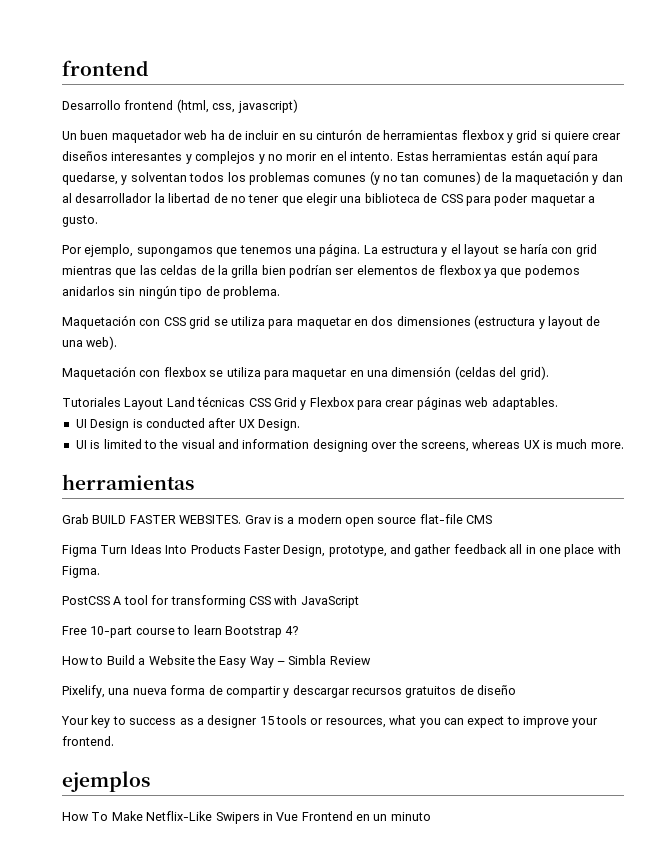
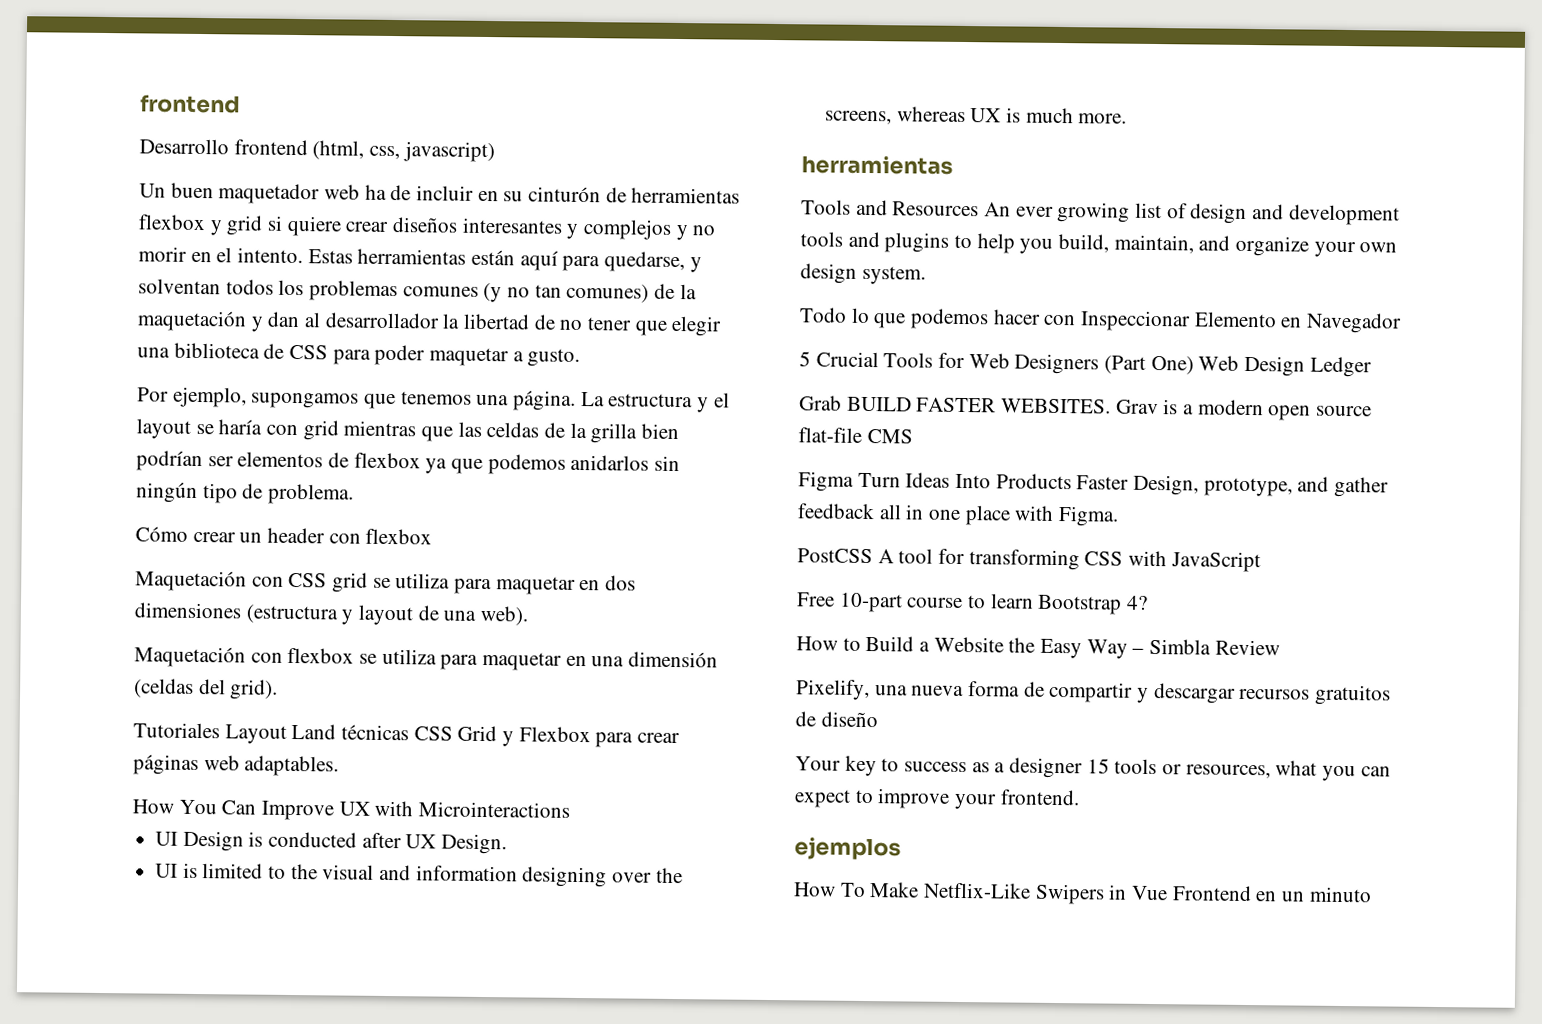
(280, 292) none -> [135,526,433,545] // Cómo crear un header con flexbox
(558, 403) none -> [132,799,571,821] // How You Can Improve UX with Microinteractions
(194, 482) none -> [801,199,1400,226] [800,231,1398,258] [800,263,926,285] [799,307,1403,334] [799,351,1372,378] // Tools and Resources An ever growing list of design and development tools and plugins to help you build, maintain, and organize your own design system. // Todo lo que podemos hacer con Inspeccionar Elemento en Navegador // 5 Crucial Tools for Web Designers (Part One) Web Design Ledger

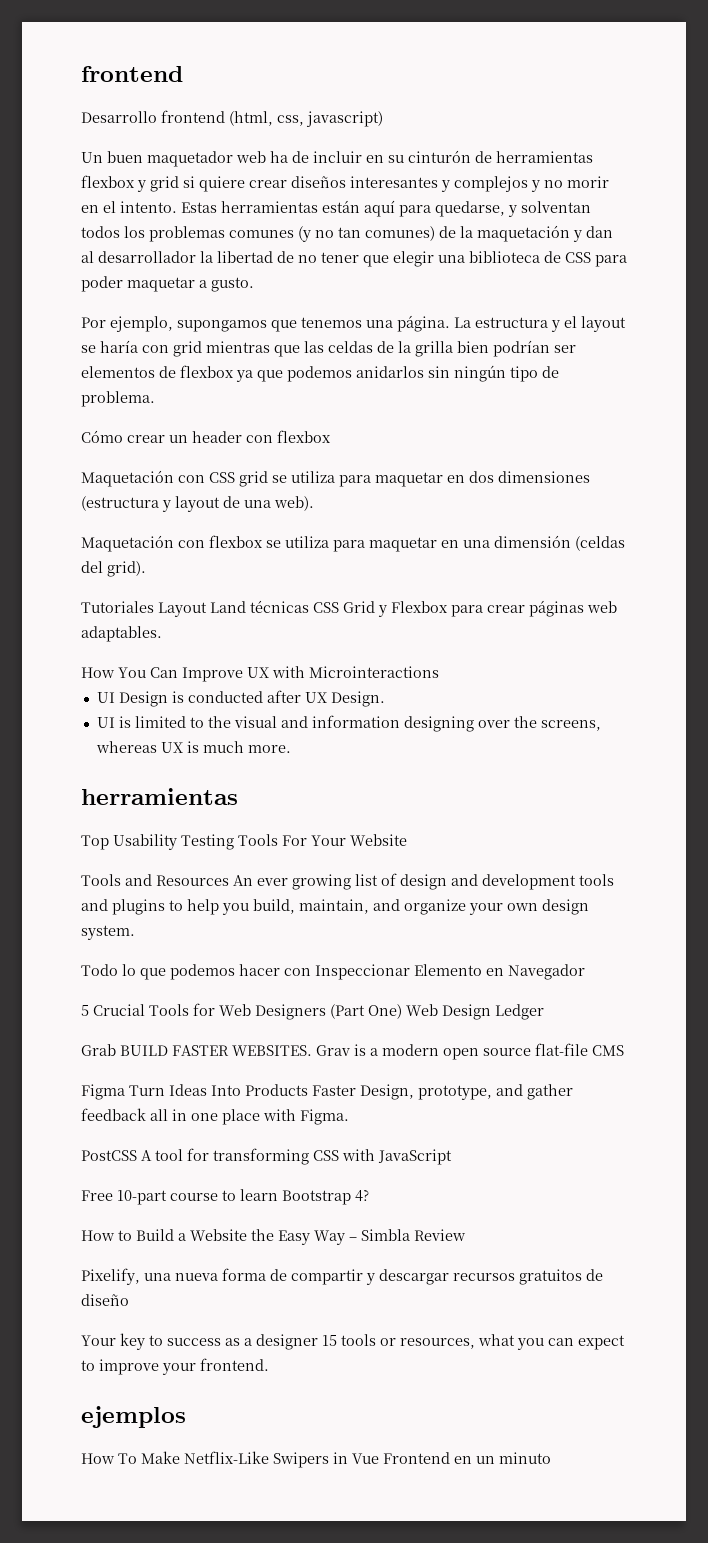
(953, 165) none -> [81,834,407,850] // Top Usability Testing Tools For Your Website

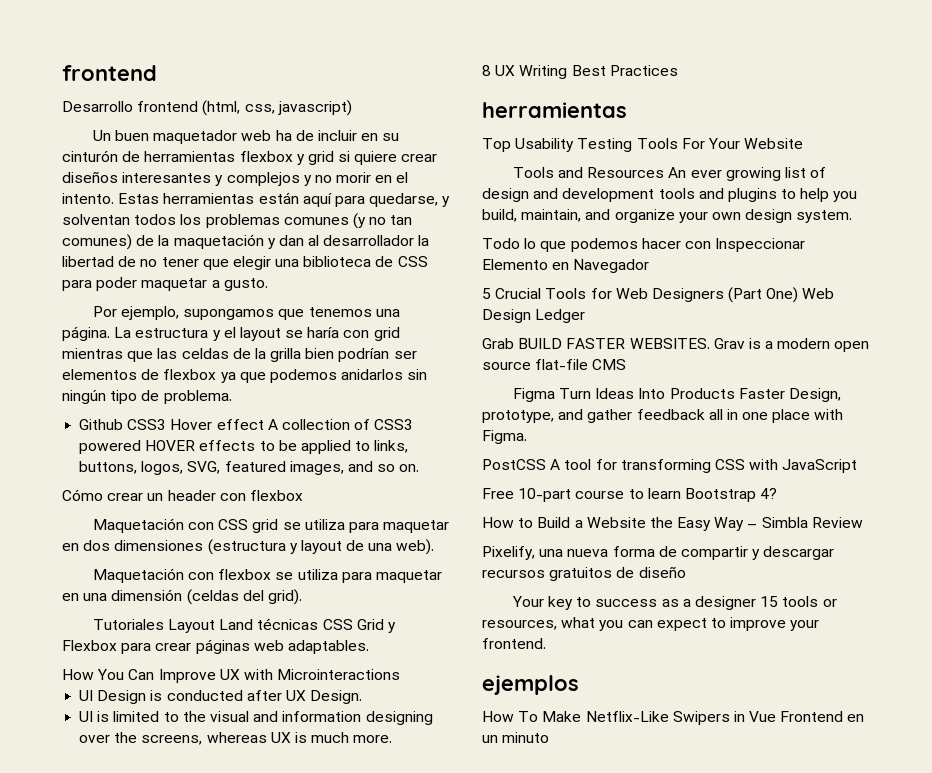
(155, 399) none -> [79,419,414,430] [79,440,409,454] [79,461,420,475] // Github CSS3 Hover effect A collection of CSS3 powered HOVER effects to be applied to links, buttons, logos, SVG, featured images, and so on.
(291, 749) none -> [482,65,678,79] // 8 UX Writing Best Practices

